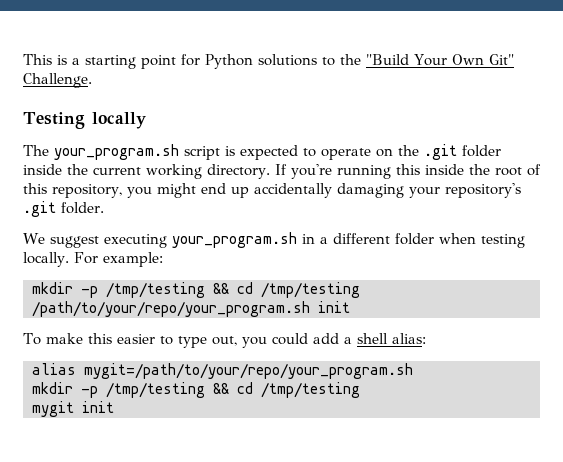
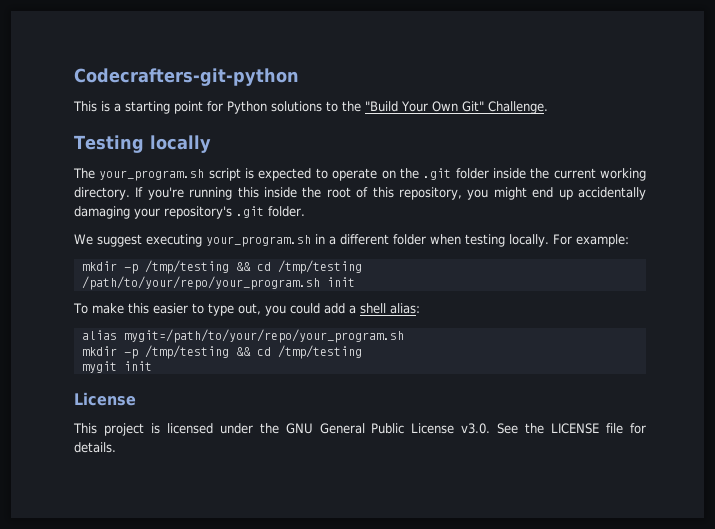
(23, 59) none -> [74,68,299,86] Codecrafters-git-python //
(114, 407) none -> [74,392,136,406] [73,423,646,436] [74,442,116,453] // License // This project is licensed under the GNU General Public License v3.0. See the LICENSE file for details.

